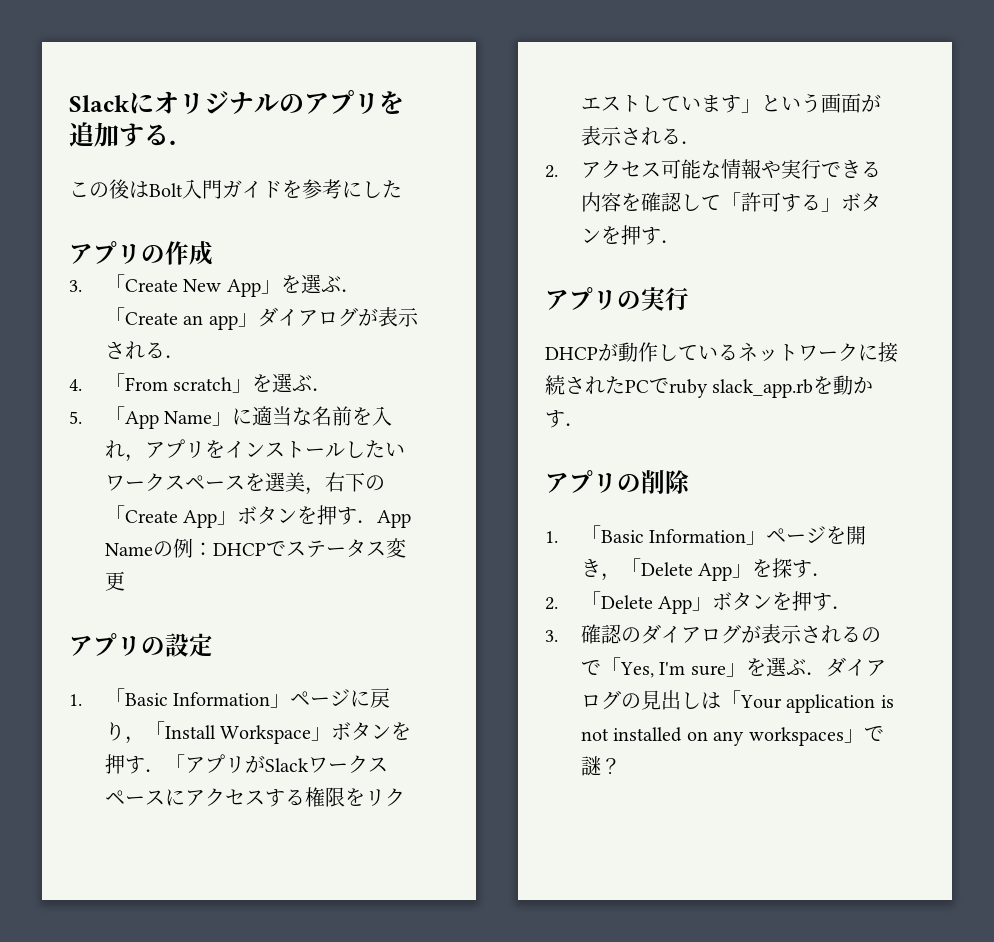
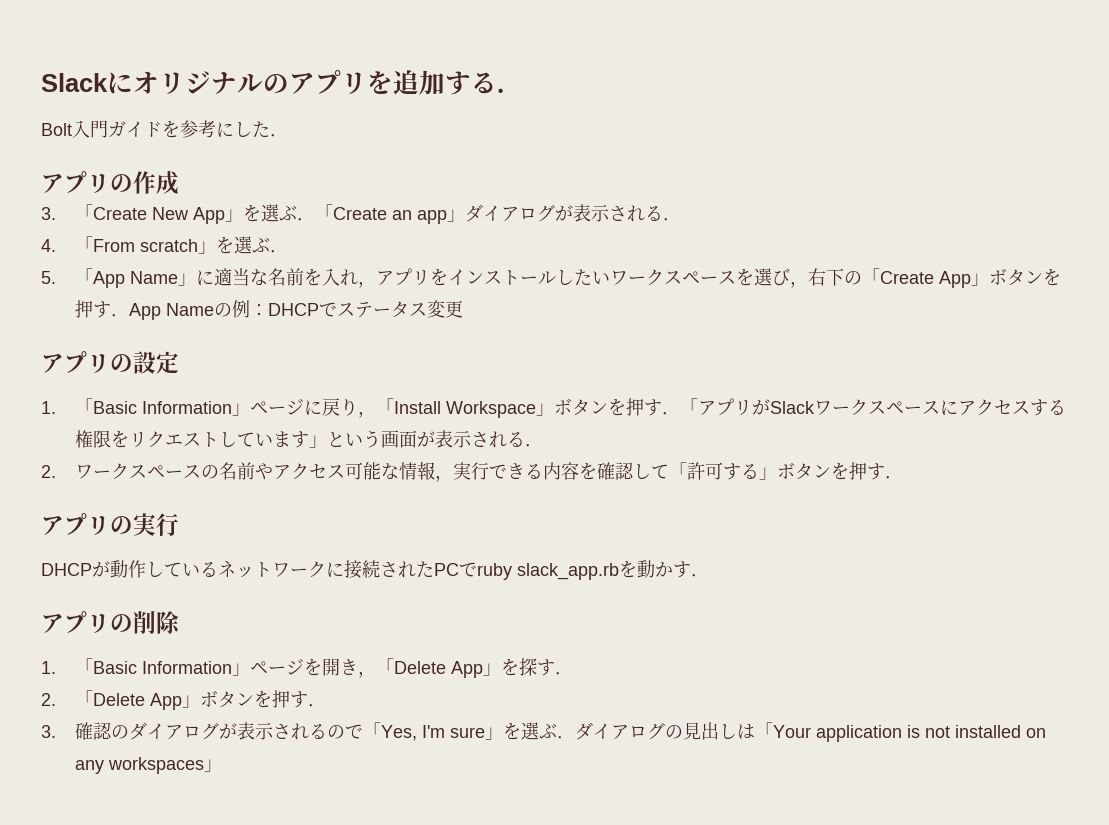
[69,179,149,199] この後は -> (523, 90) none
(402, 189) none -> [270,134,288,137] ．
[285,472,306,492] 美 -> [771,268,790,286] び
(558, 171) none -> [74,462,273,480] ワークスペースの名前や
[761,160,782,179] や -> [434,475,453,482] ，
[863,726,884,741] [581,756,622,776] で謎？ -> (222, 765) none

